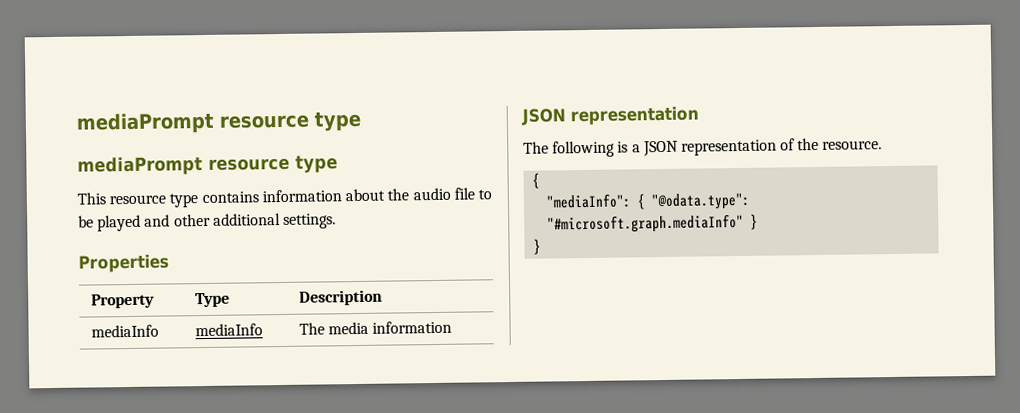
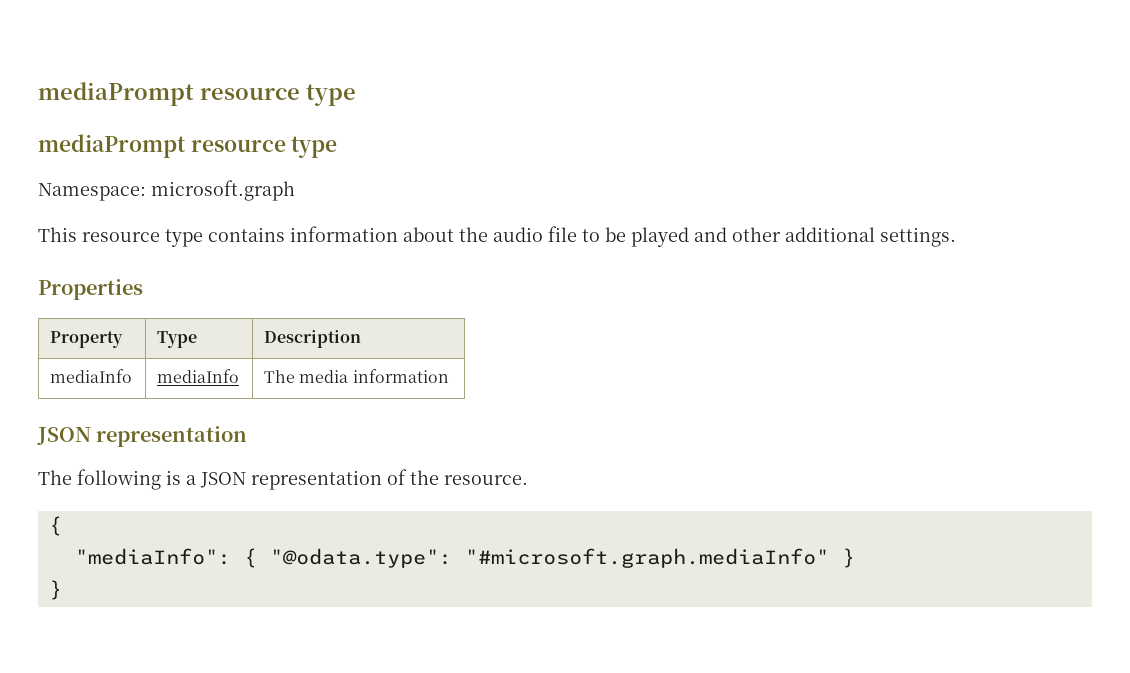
(338, 164) none -> [38,180,295,201] // Namespace: microsoft.graph

